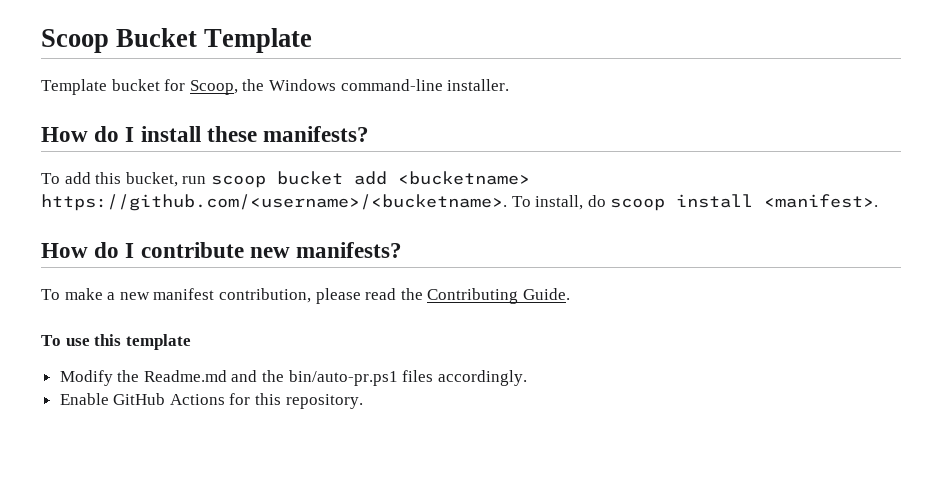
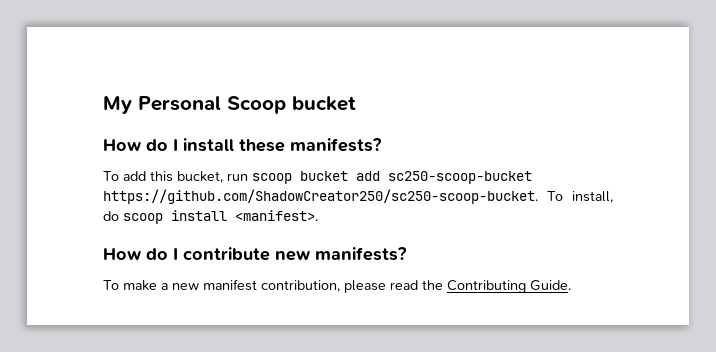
[41,28,313,53] [41,79,510,95] Scoop Bucket Template // Template bucket for Scoop, the Windows command-line installer. -> [103,96,356,114] My Personal Scoop bucket
[397,171,530,185] [41,194,507,211] <bucketname> https://github.com/<username>/<bucketname>. -> [388,171,532,184] [103,189,538,204] sc250-scoop-bucket https://github.com/ShadowCreator250/sc250-scoop-bucket.
[41,334,191,350] [59,370,527,386] [59,393,363,409] // To use this template // Modify the Readme.md and the bin/auto-pr.ps1 files accordingly. // Enable GitHub Actions for this repository. -> (571, 285) none

